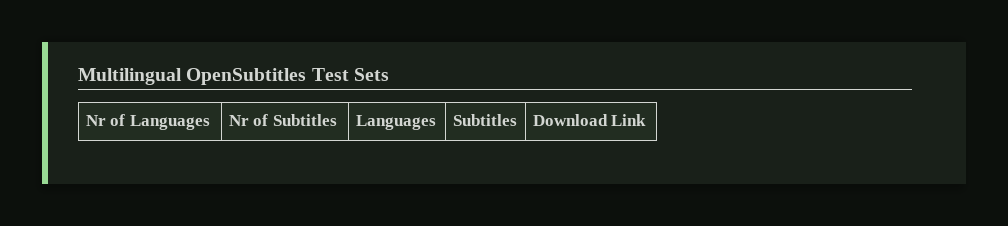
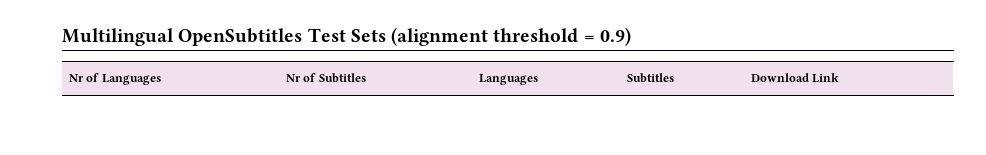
(389, 74) none -> [391,27,631,46] (alignment threshold = 0.9)

